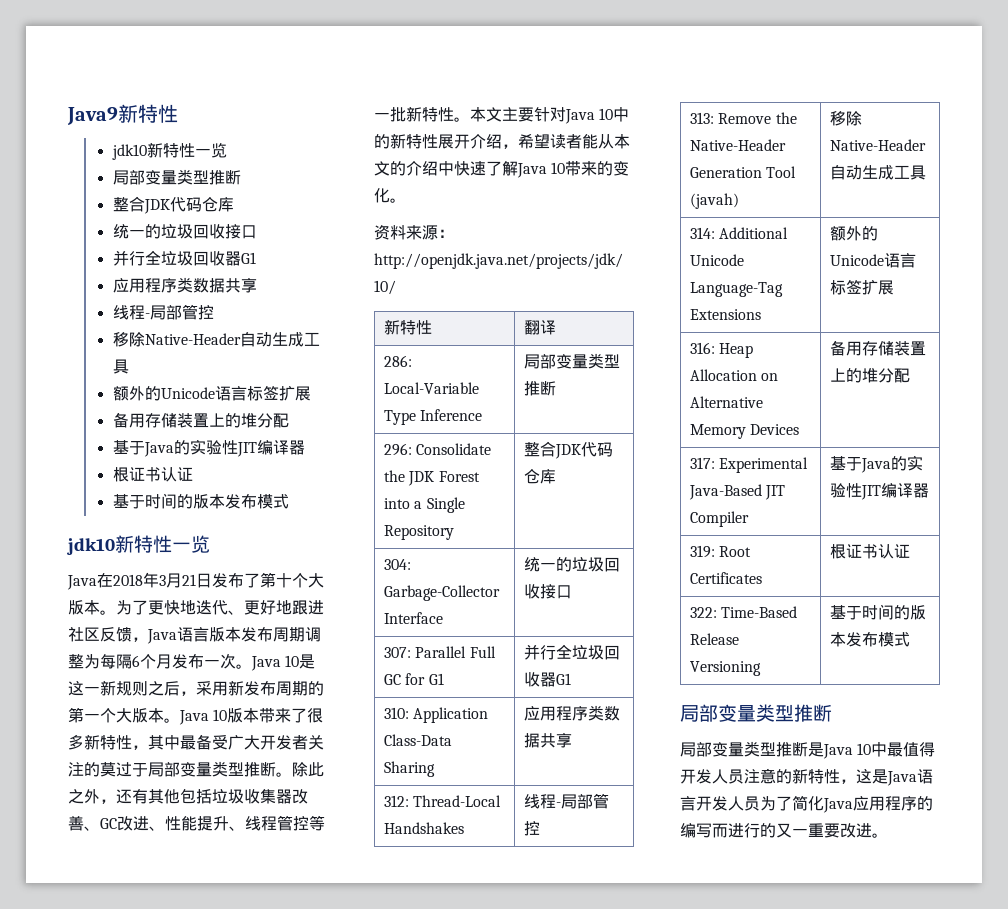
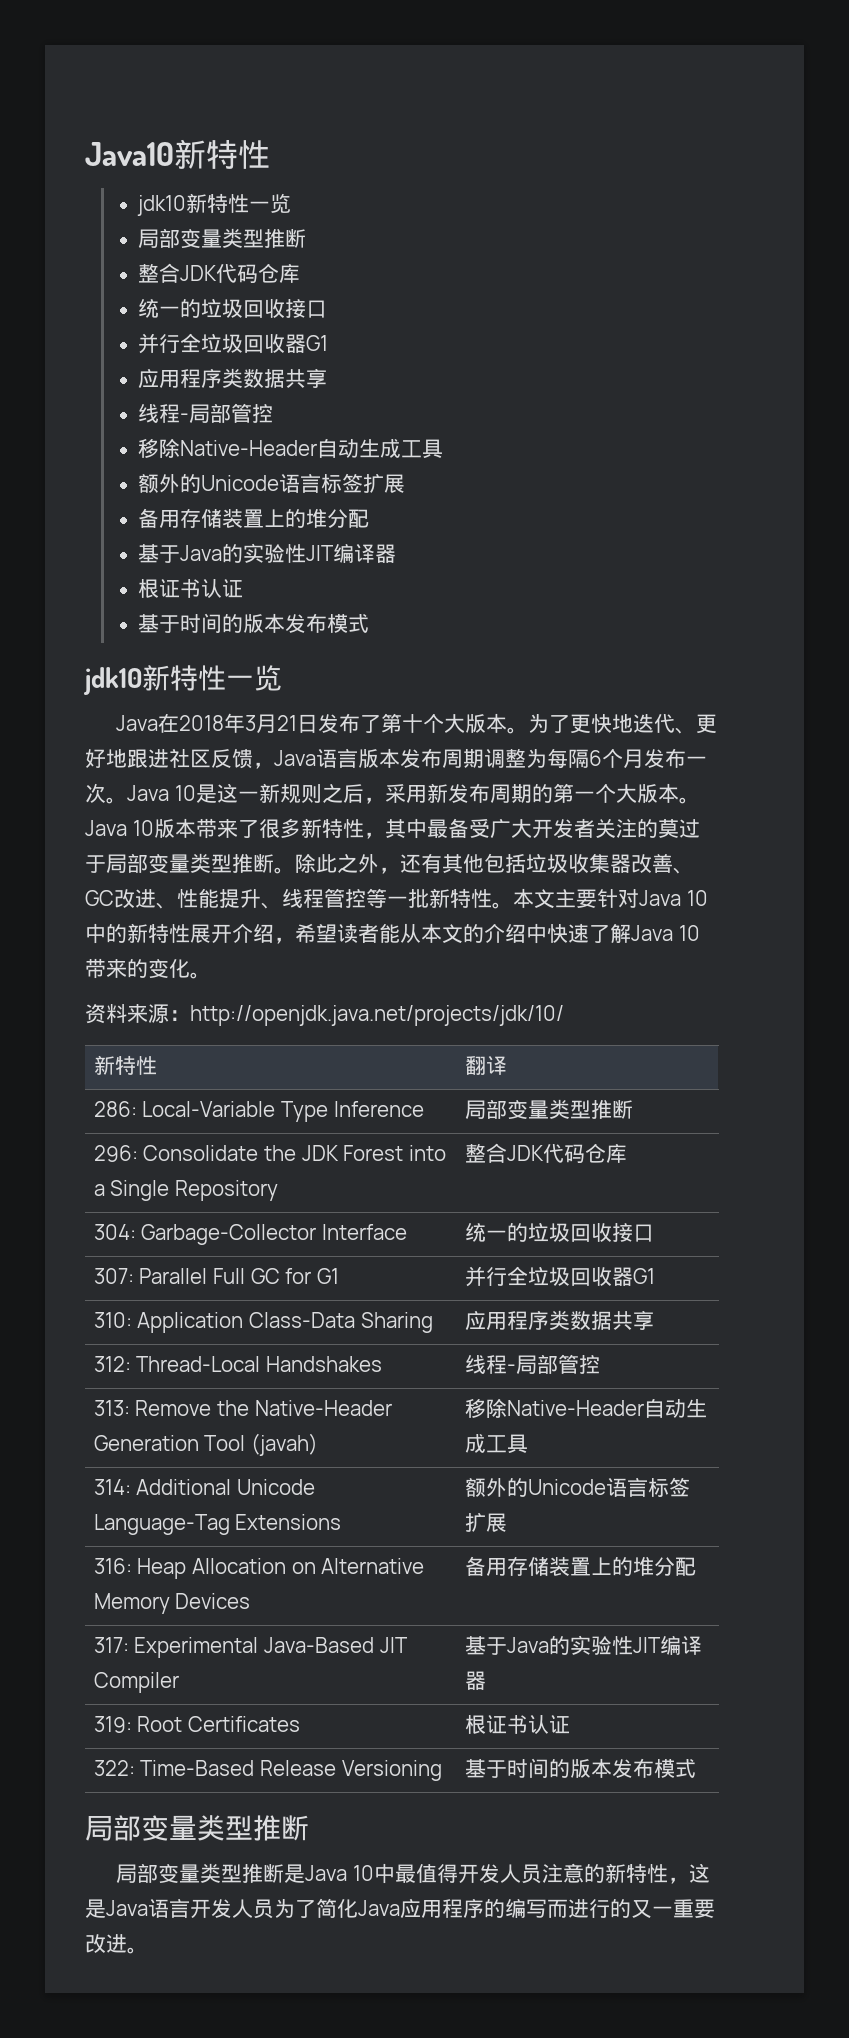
[67,107,118,125] Java9 -> [85,142,174,166] Java10

